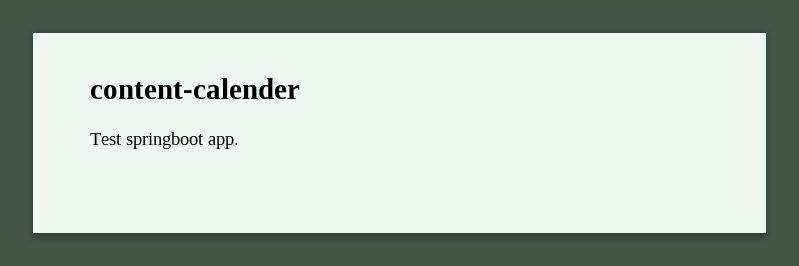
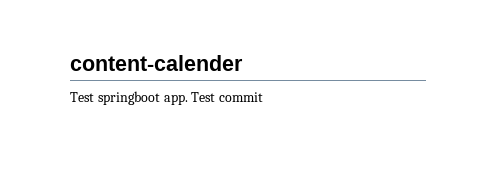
(239, 142) none -> [191,92,264,102] Test commit

